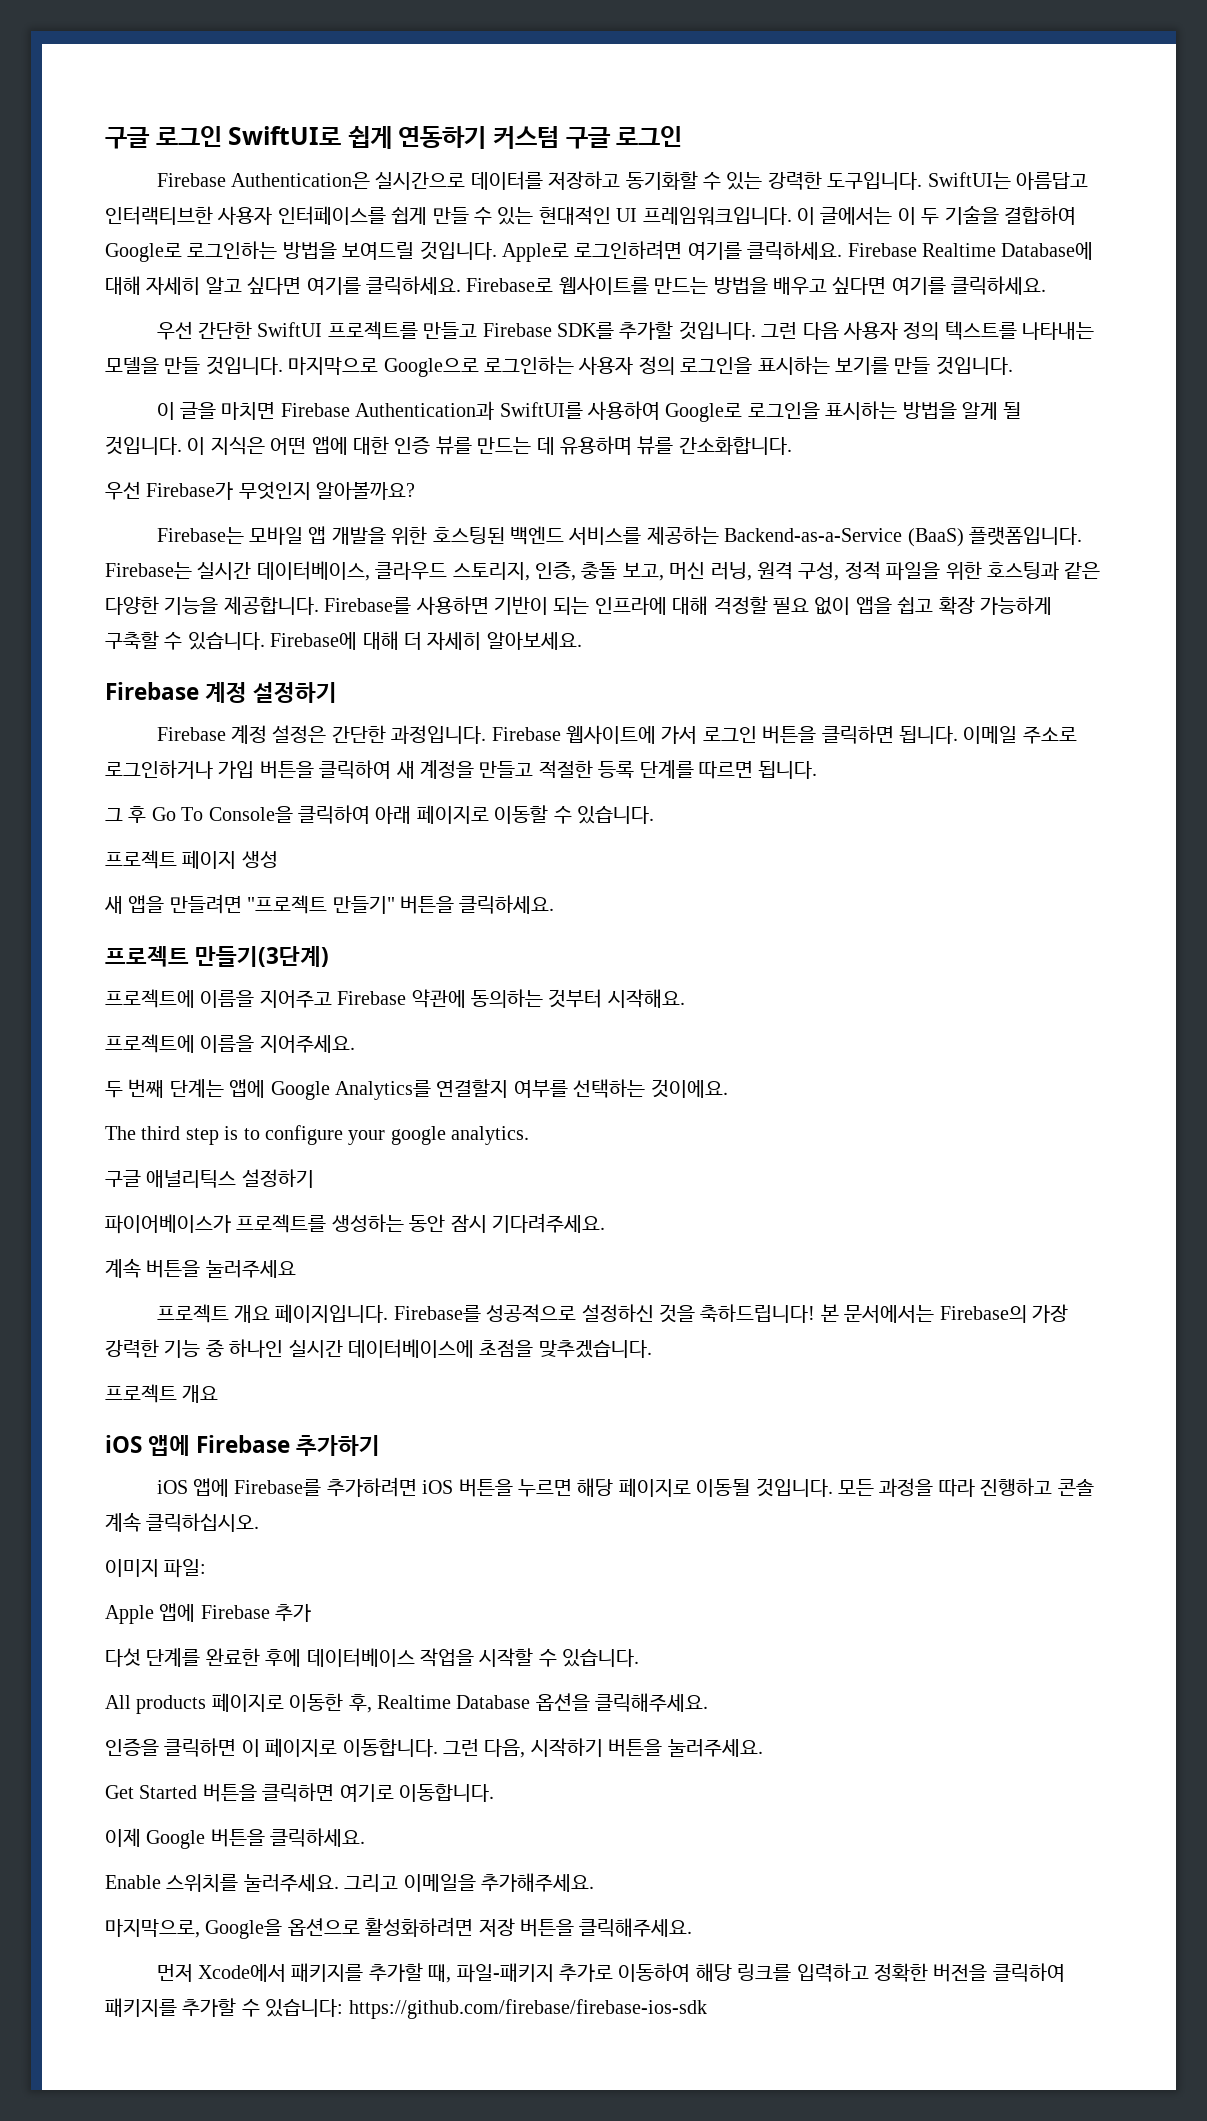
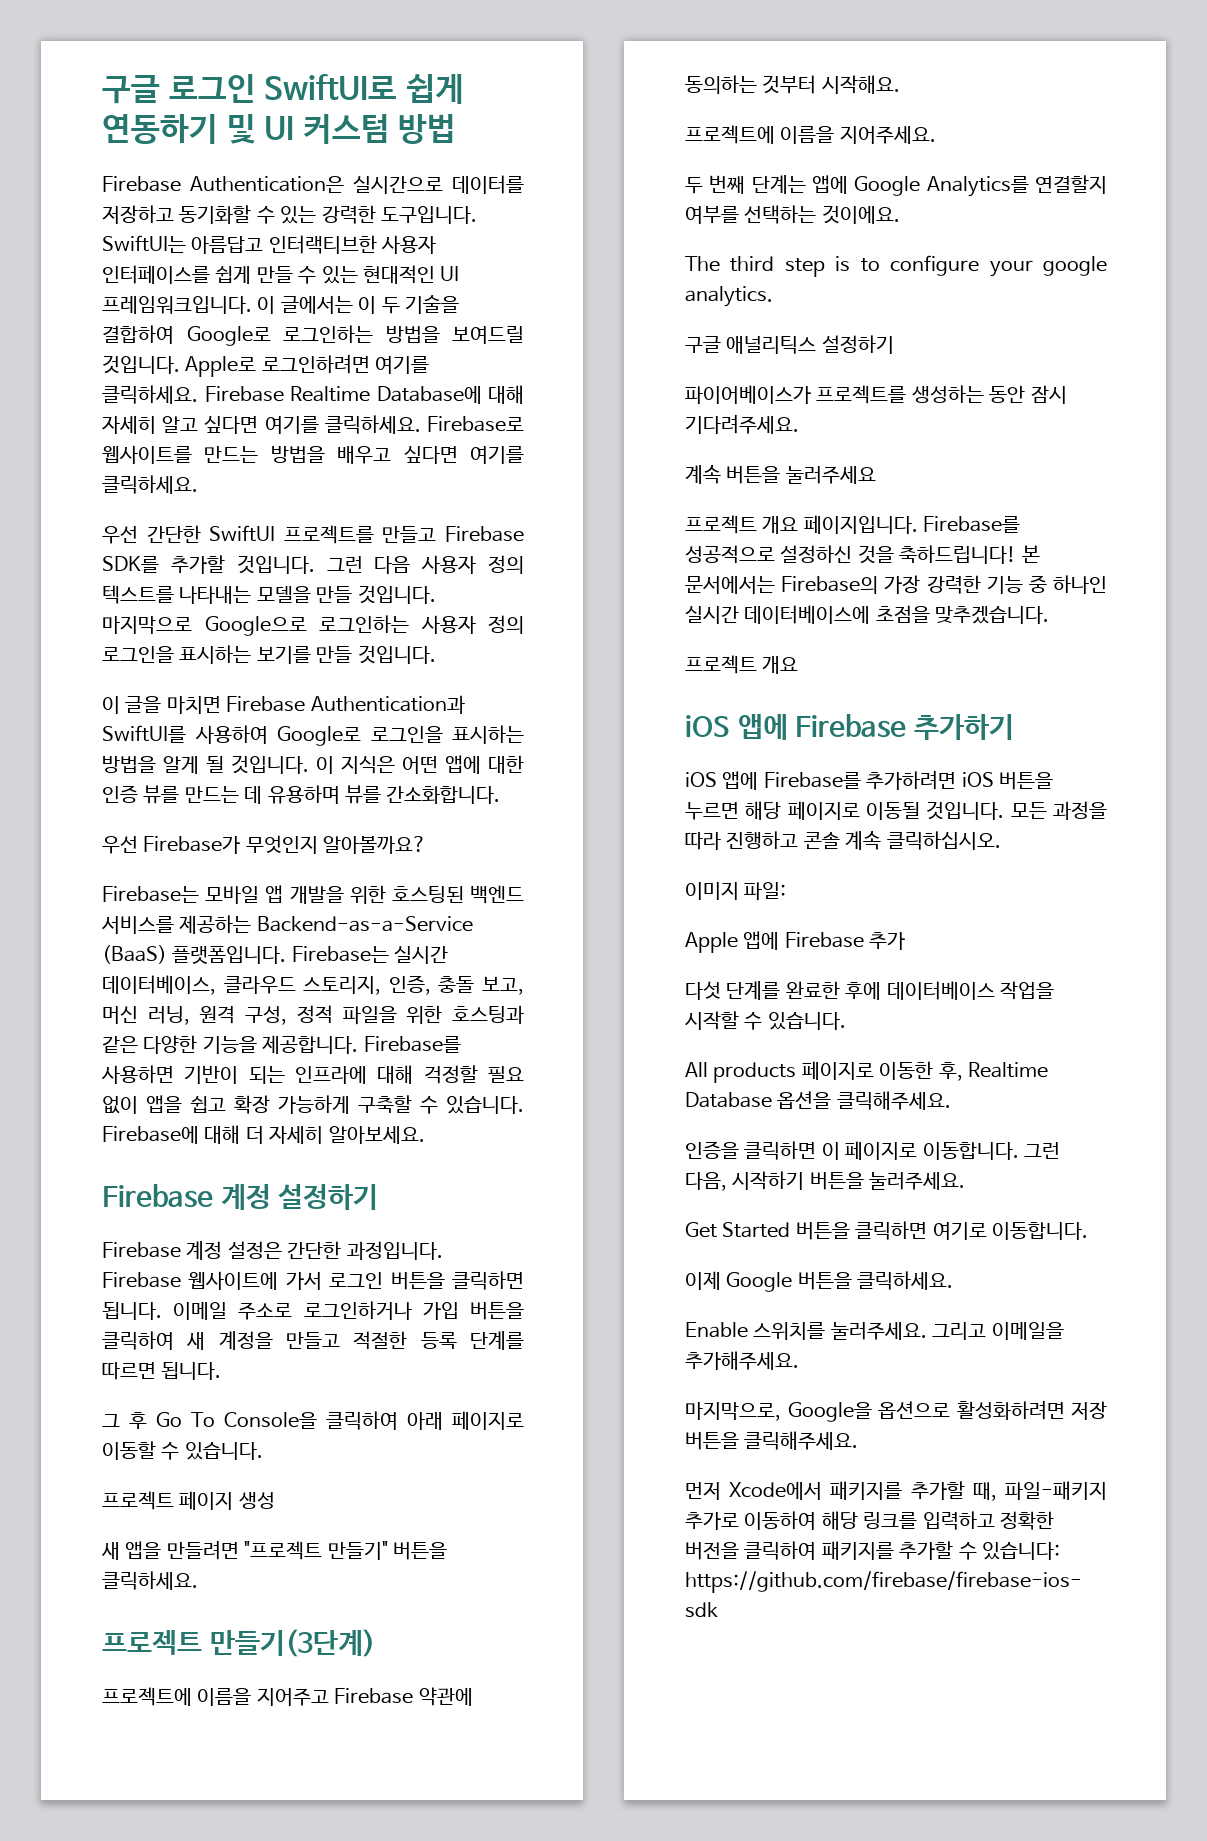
[493,126,683,149] 커스텀 구글 로그인 -> [226,114,457,144] 및 UI 커스텀 방법

